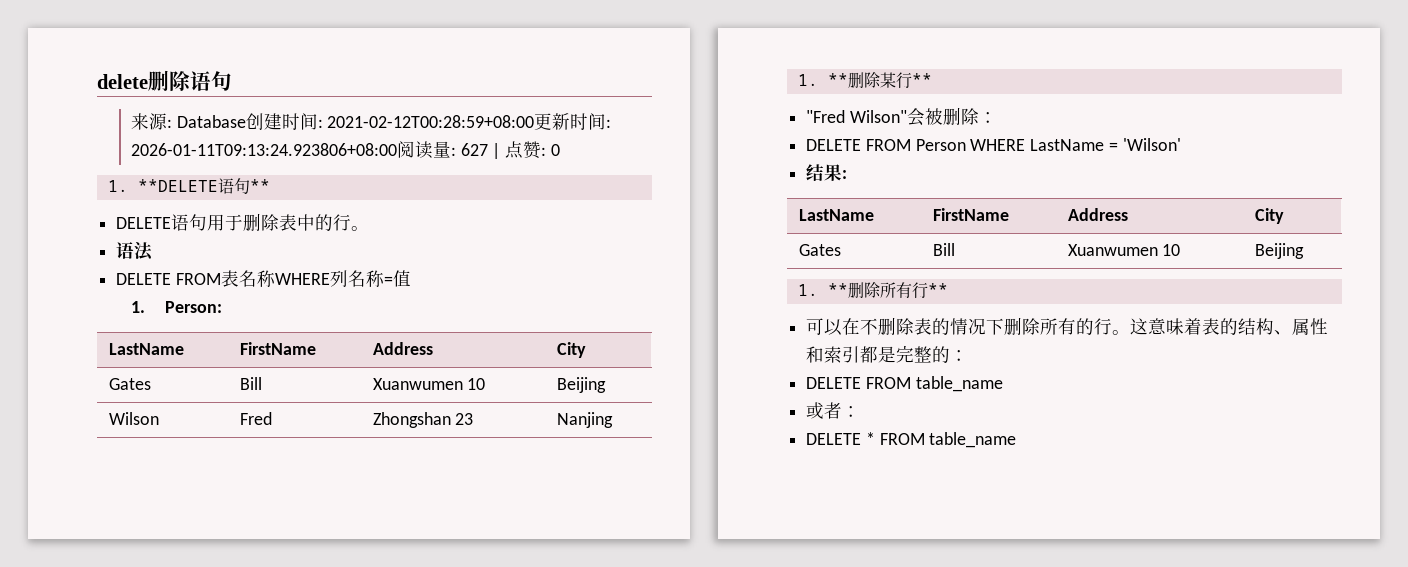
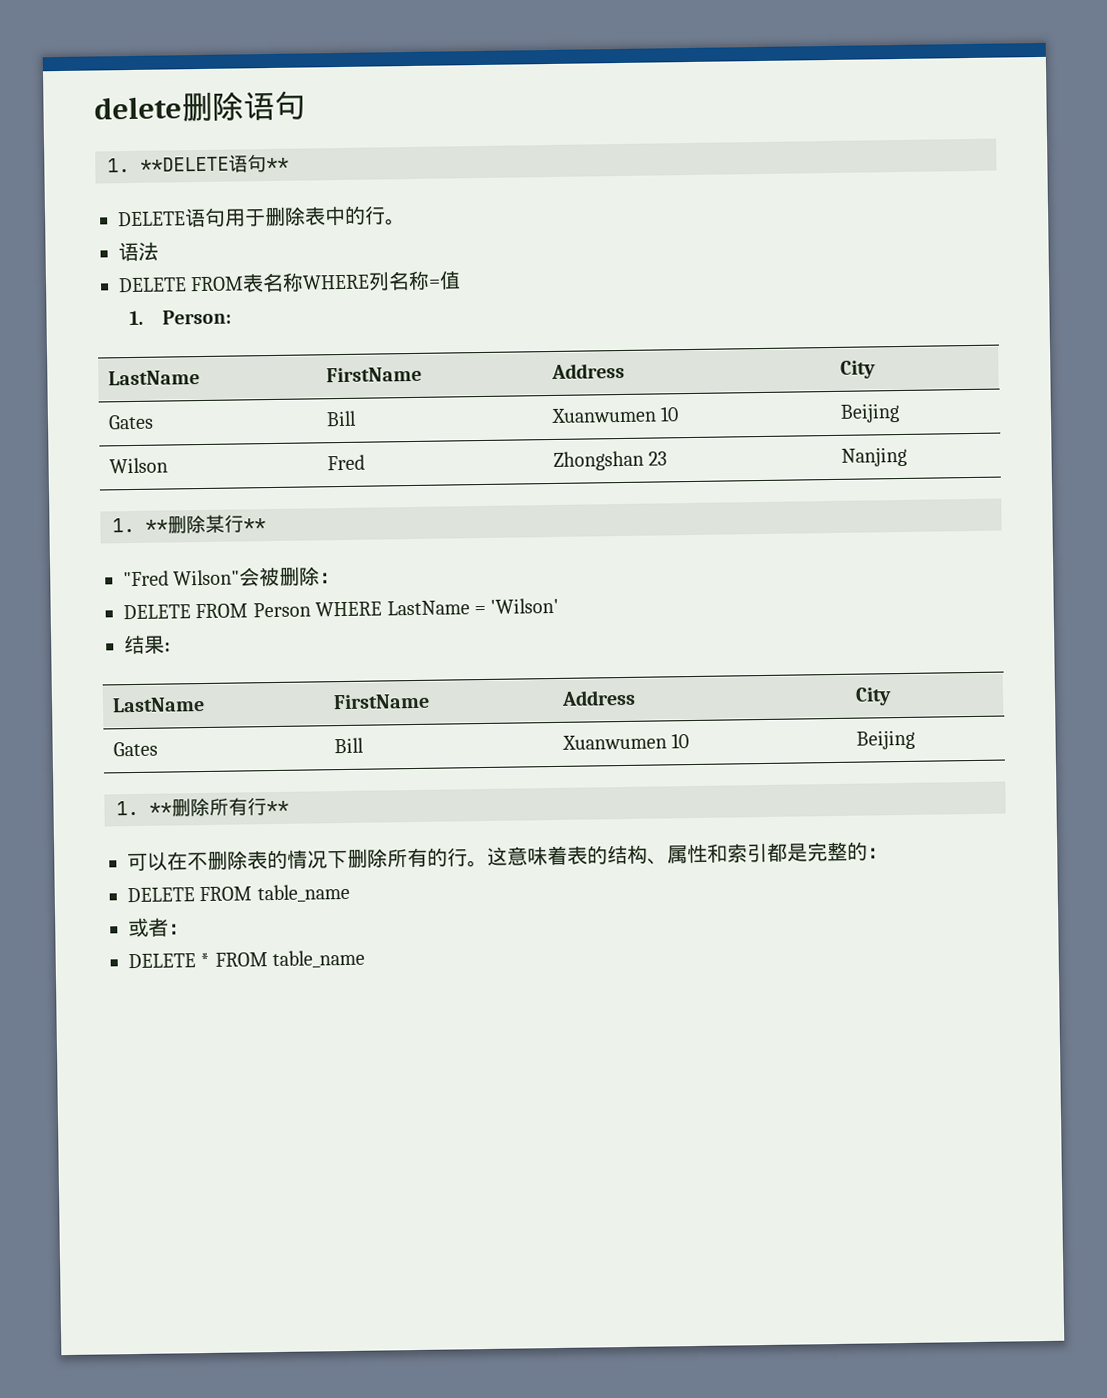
[130,113,612,130] [130,141,560,159] // 来源: Database创建时间: 2021-02-12T00:28:59+08:00更新时间: 2026-01-11T09:13:24.923806+08:00阅读量: 627 | 点赞: 0 -> (306, 105) none

